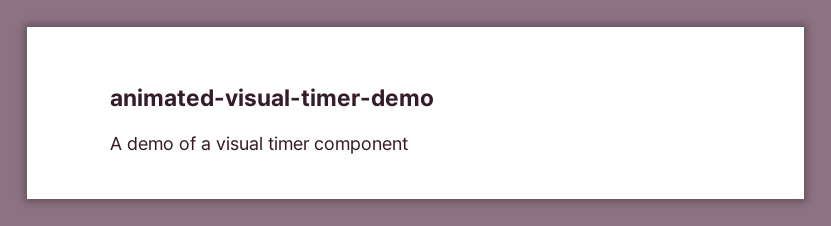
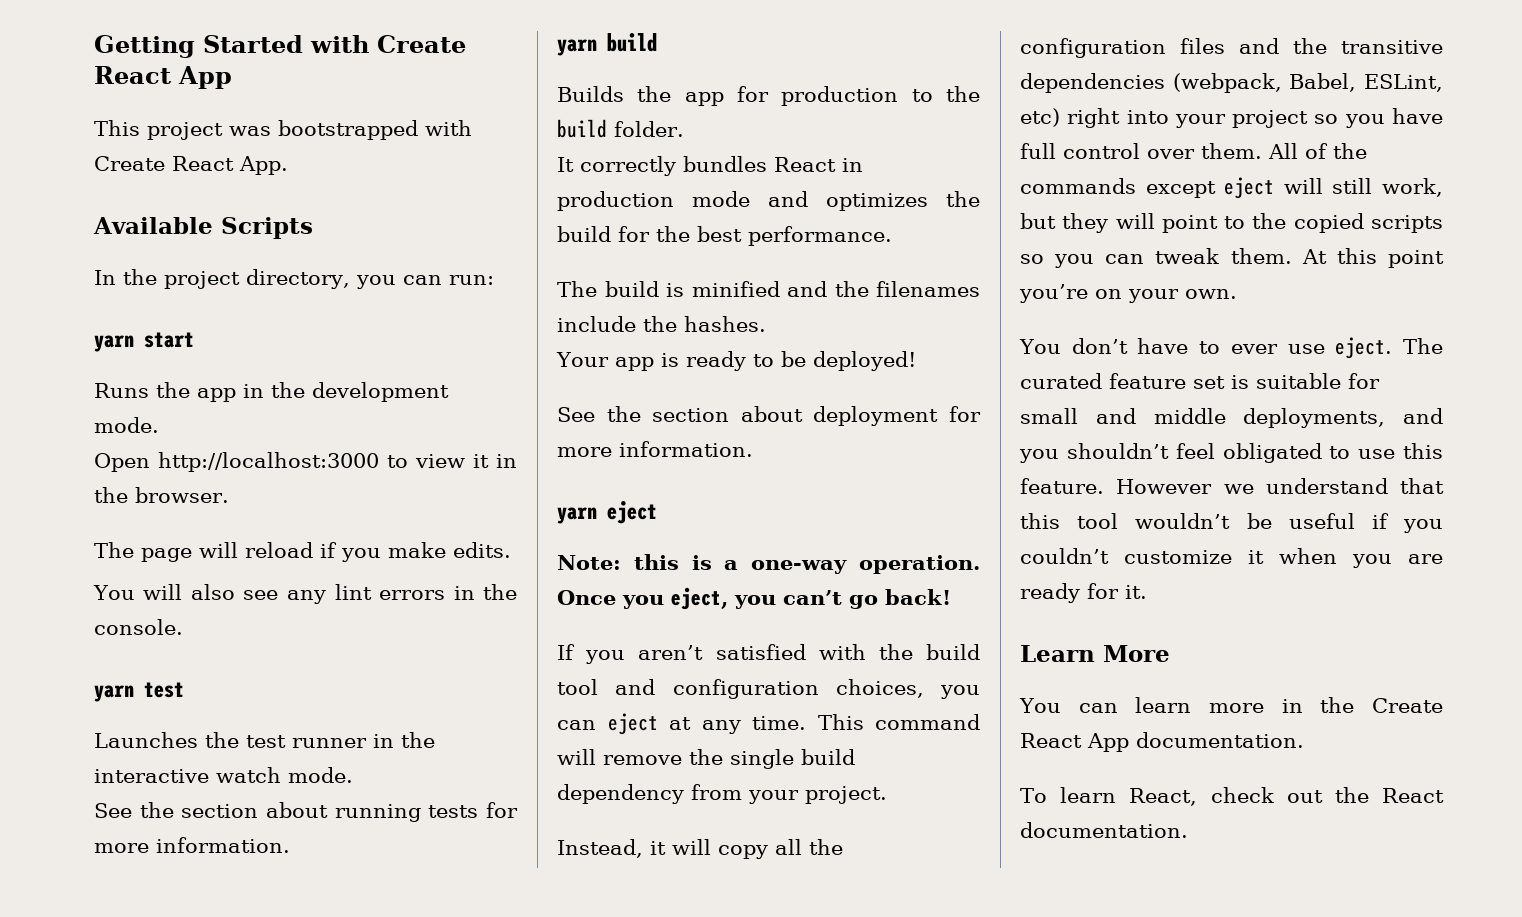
[110,88,434,107] [110,136,408,154] animated-visual-timer-demo // A demo of a visual timer component -> [94,35,466,58] [94,66,232,89] [94,120,472,140] [94,156,288,175] [93,217,313,239] [94,269,494,289] [94,332,194,352] [94,382,449,402] [94,417,159,433] [94,452,517,472] [94,487,229,503] [94,542,511,562] [93,584,517,604] [94,619,183,635] [94,682,184,702] [94,732,435,748] [94,767,353,783] [94,802,518,822] [94,837,290,853] [557,33,657,56] [557,86,980,106] [557,119,684,138] [557,156,863,176] [557,191,980,211] [557,226,892,246] [557,281,980,297] [557,316,766,332] [556,351,916,371] [557,406,981,426] [557,441,753,457] [557,501,657,524] [557,554,980,574] [557,587,951,610] [557,644,980,664] [557,679,980,699] [557,713,980,735] [557,749,855,769] [557,784,887,804] [557,839,843,859] [1020,38,1443,58] [1020,73,1443,93] [1020,108,1443,128] [1020,143,1367,159] [1020,177,1443,199] [1020,213,1443,233] [1020,248,1444,268] [1019,284,1237,303] [1019,337,1443,359] [1020,373,1380,389] [1020,408,1443,428] [1019,443,1443,463] [1020,478,1444,494] [1020,513,1443,533] [1020,548,1443,568] [1020,583,1147,603] [1020,645,1170,662] [1019,697,1443,713] [1020,732,1304,752] [1020,787,1444,806] [1020,822,1188,838] Getting Started with Create React App // This project was bootstrapped with Create React App. // Available Scripts // In the project directory, you can run: // yarn start // Runs the app in the development mode. // Open http://localhost:3000 to view it in the browser. // The page will reload if you make edits. // You will also see any lint errors in the console. // yarn test // Launches the test runner in the interactive watch mode. // See the section about running tests for more information. // yarn build // Builds the app for production to the build folder. // It correctly bundles React in production mode and optimizes the build for the best performance. // The build is minified and the filenames include the hashes. // Your app is ready to be deployed! // See the section about deployment for more information. // yarn eject // Note: this is a one-way operation. Once you eject, you can’t go back! // If you aren’t satisfied with the build tool and configuration choices, you can eject at any time. This command will remove the single build dependency from your project. // Instead, it will copy all the configuration files and the transitive dependencies (webpack, Babel, ESLint, etc) right into your project so you have full control over them. All of the commands except eject will still work, but they will point to the copied scripts so you can tweak them. At this point you’re on your own. // You don’t have to ever use eject. The curated feature set is suitable for small and middle deployments, and you shouldn’t feel obligated to use this feature. However we understand that this tool wouldn’t be useful if you couldn’t customize it when you are ready for it. // Learn More // You can learn more in the Create React App documentation. // To learn React, check out the React documentation.

